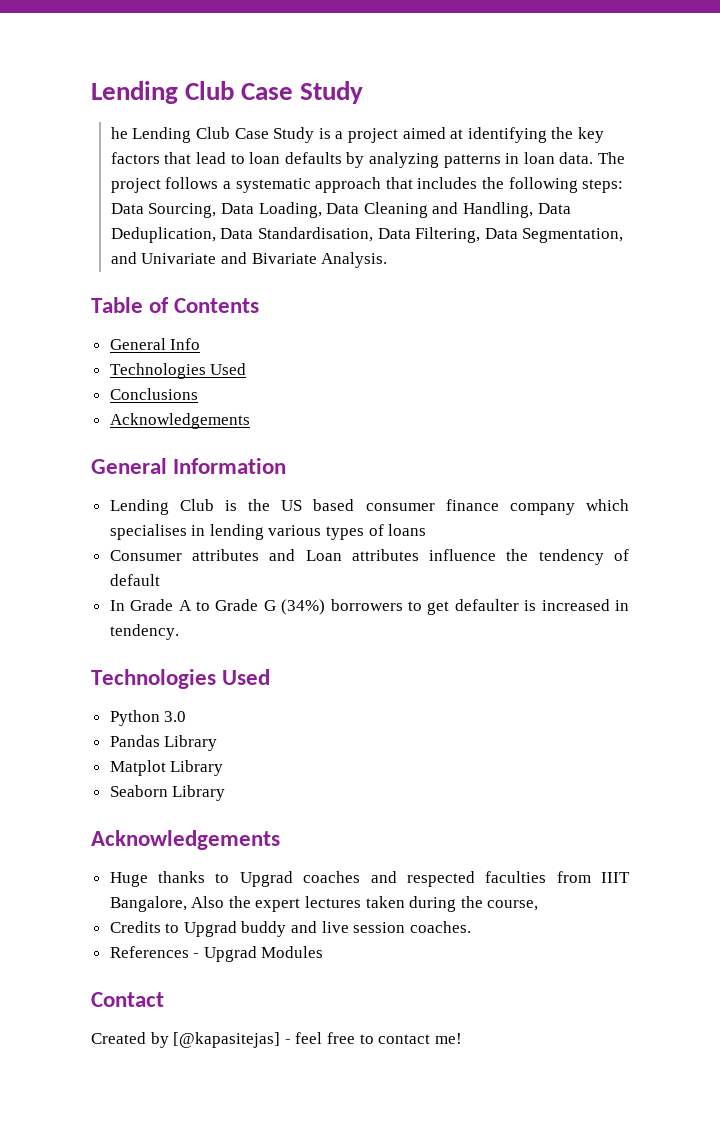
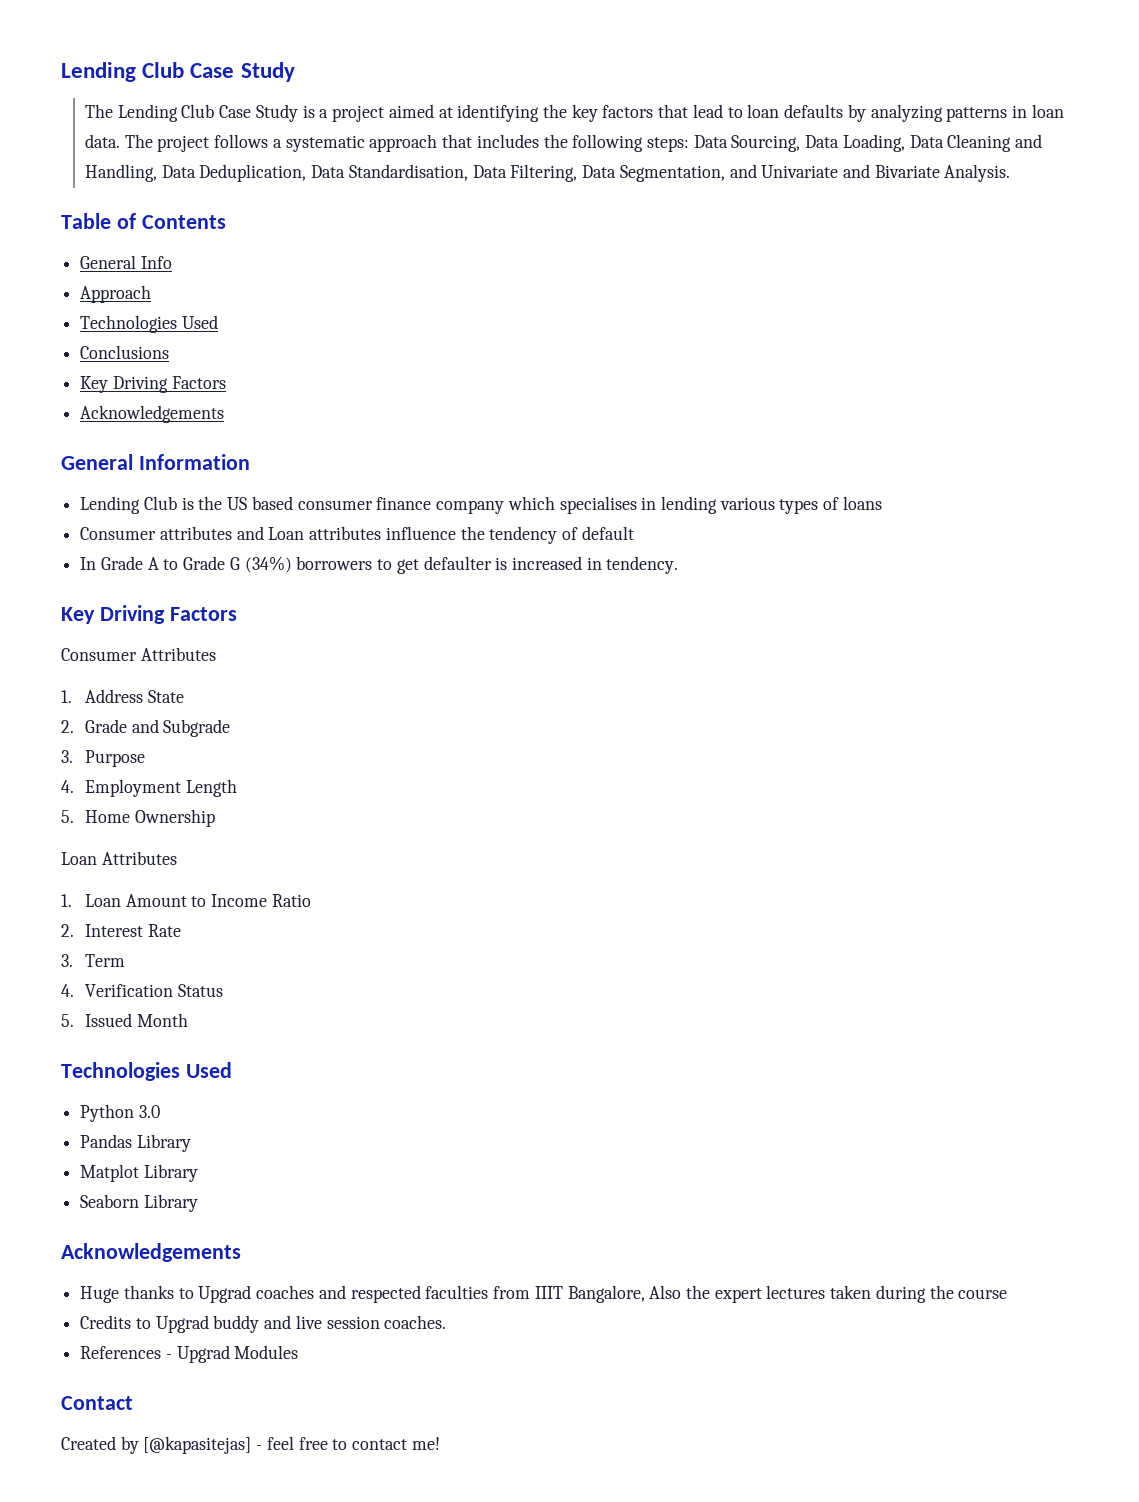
[110,127,128,139] he -> [84,104,113,118] The
(201, 344) none -> [80,285,152,303] // Approach
(198, 394) none -> [80,376,226,393] // Key Driving Factors
(179, 632) none -> [61,605,237,624] [61,647,216,661] [61,689,184,703] [61,719,231,737] [61,750,145,767] [61,779,237,797] [61,809,215,827] [61,851,177,865] [61,894,311,907] [61,924,181,937] [61,954,125,967] [61,984,223,997] [61,1013,188,1027] // Key Driving Factors // Consumer Attributes // 1. Address State // 2. Grade and Subgrade // 3. Purpose // 4. Employment Length // 5. Home Ownership // Loan Attributes // 1. Loan Amount to Income Ratio // 2. Interest Rate // 3. Term // 4. Verification Status // 5. Issued Month
[487,900,539,911] course, -> [958,1289,1008,1299] course

